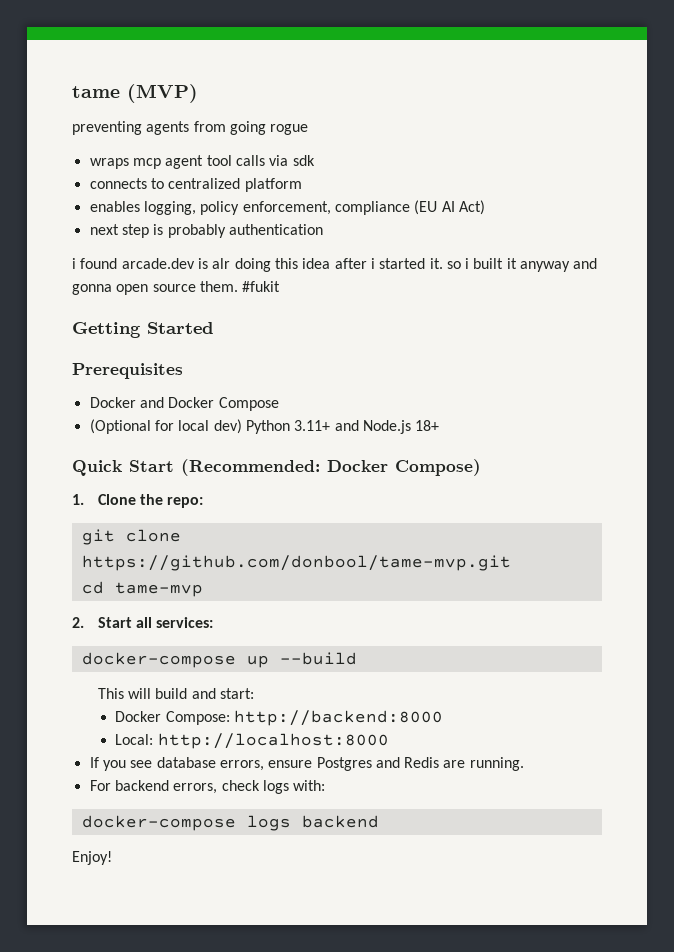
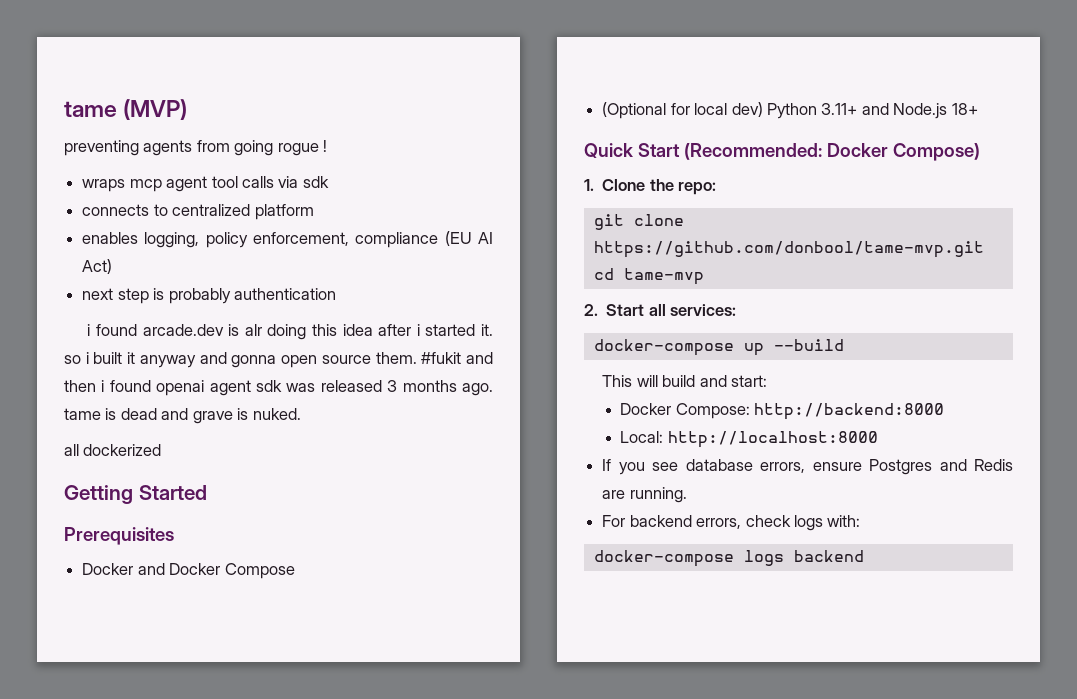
(309, 129) none -> [323,140,328,152] !
(281, 286) none -> [466,352,494,364] [64,380,493,396] [64,408,301,424] [64,444,162,456] and then i found openai agent sdk was released 3 months ago. tame is dead and grave is nuked. // all dockerized
[72,851,112,865] // Enjoy! -> (864, 556) none

